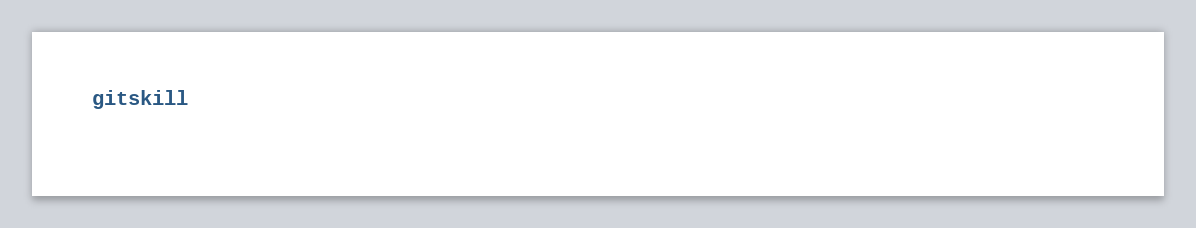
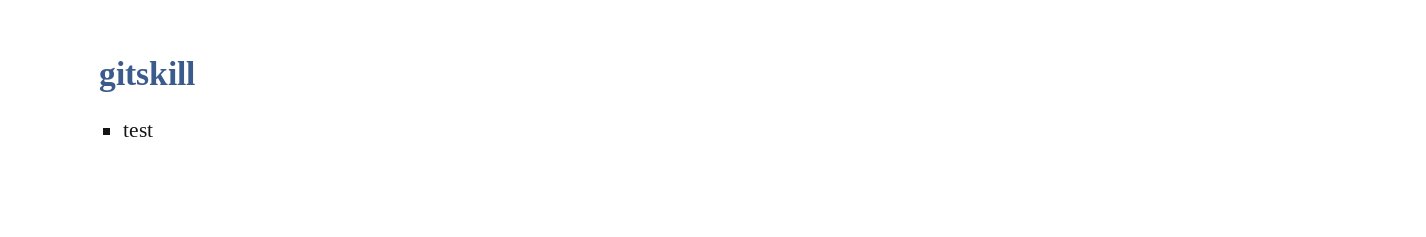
(188, 99) none -> [122,125,153,137] // test

